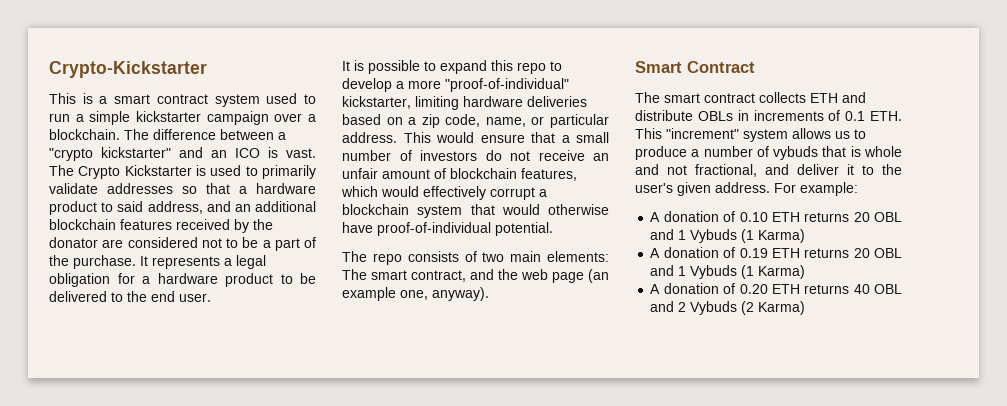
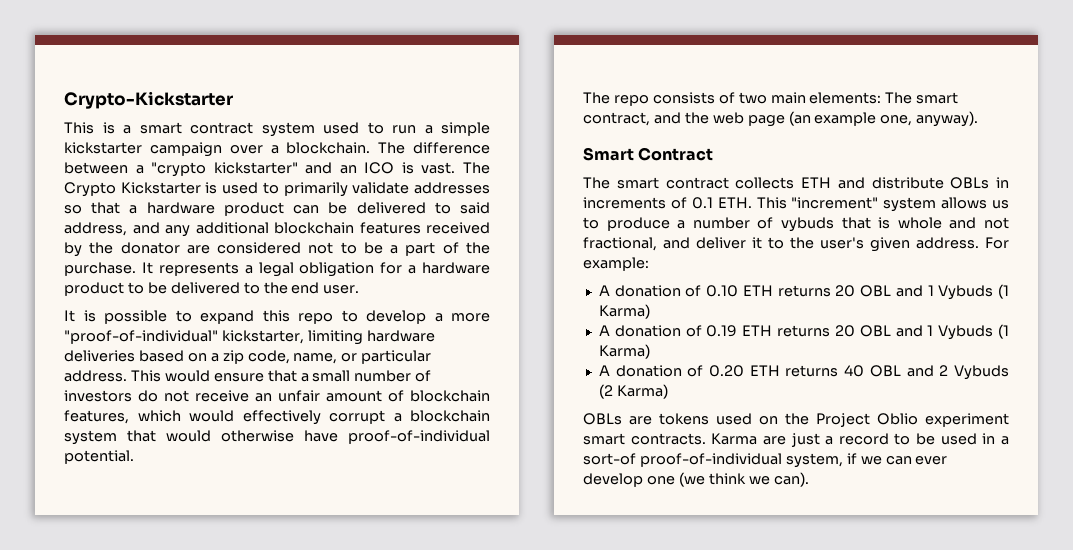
(97, 208) none -> [293,202,426,214] can be delivered
[234,204,251,212] an -> [165,225,190,237] any
(806, 308) none -> [583,413,1009,427] [583,433,1009,447] [583,453,948,468] [583,472,809,487] // OBLs are tokens used on the Project Oblio experiment smart contracts. Karma are just a record to be used in a sort-of proof-of-individual system, if we can ever develop one (we think we can).

